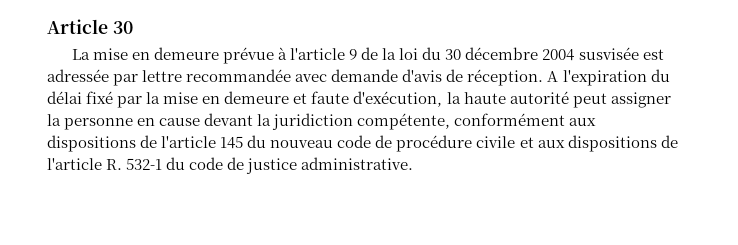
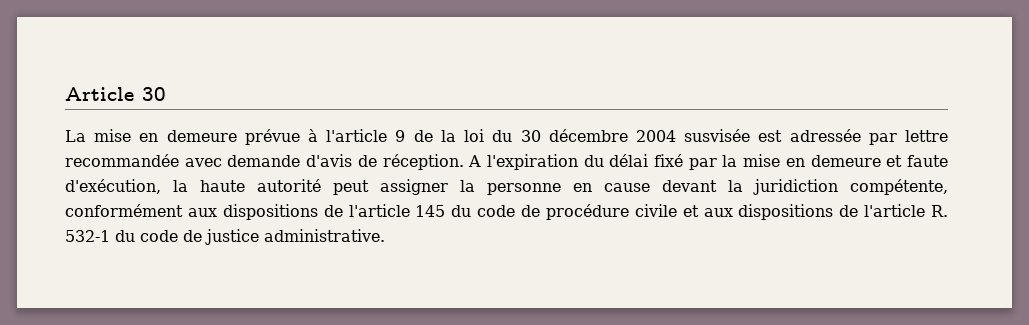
[270,140,334,148] nouveau -> (472, 211) none

